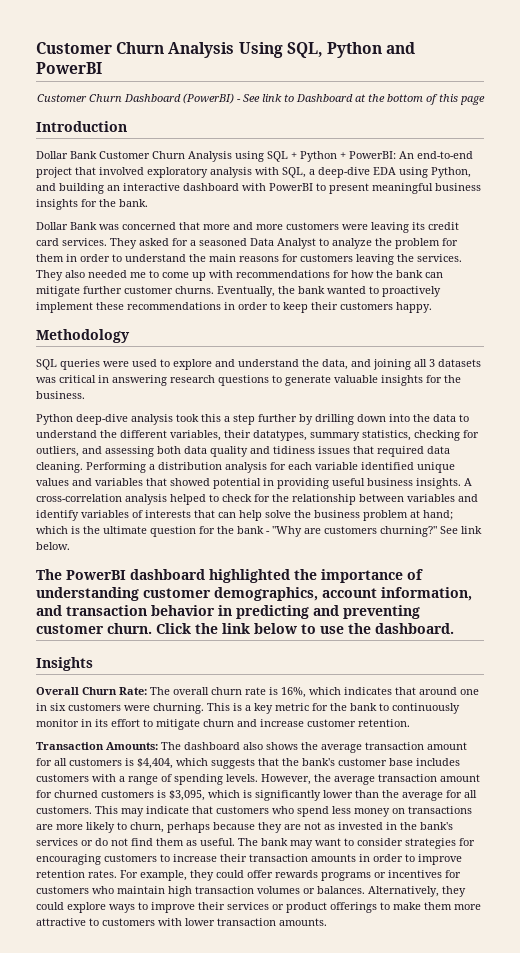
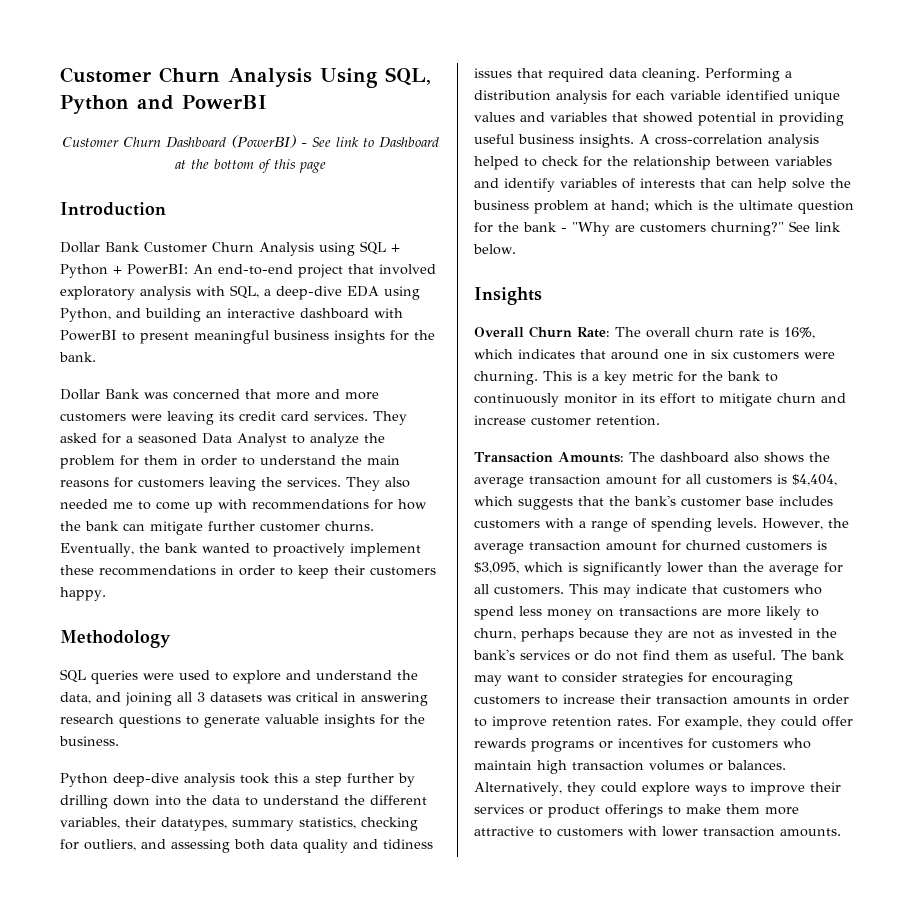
[36,569,423,583] [36,587,472,601] [36,605,420,619] [36,623,454,634] // The PowerBI dashboard highlighted the importance of understanding customer demographics, account information, and transaction behavior in predicting and preventing customer churn. Click the link below to use the dashboard. -> (516, 249) none

